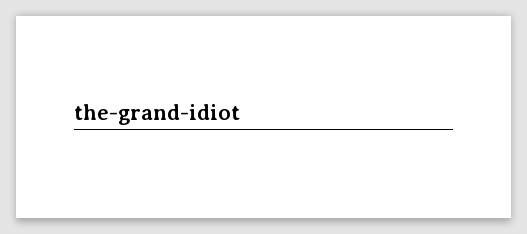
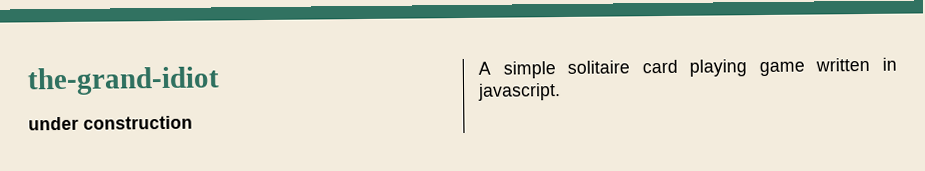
(240, 114) none -> [28,115,193,131] [478,57,897,79] [477,83,561,101] // under construction // A simple solitaire card playing game written in javascript.

